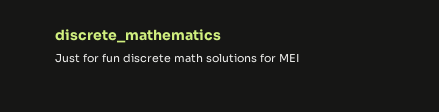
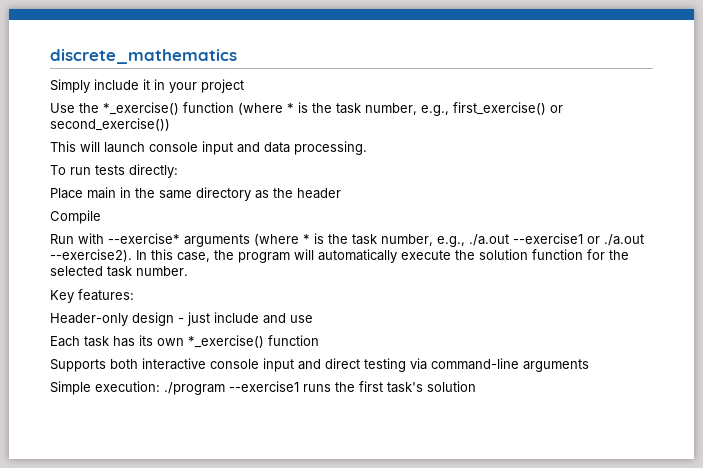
[55,53,299,63] Just for fun discrete math solutions for MEI -> [50,79,244,93] [50,102,563,116] [50,118,170,131] [50,141,367,155] [50,164,178,178] [50,187,341,201] [50,210,101,224] [50,233,644,247] [50,249,629,263] [50,266,188,277] [50,289,134,303] [50,312,313,326] [50,335,319,348] [50,358,589,372] [50,381,476,395] Simply include it in your project // Use the *_exercise() function (where * is the task number, e.g., first_exercise() or second_exercise()) // This will launch console input and data processing. // To run tests directly: // Place main in the same directory as the header // Compile // Run with --exercise* arguments (where * is the task number, e.g., ./a.out --exercise1 or ./a.out --exercise2). In this case, the program will automatically execute the solution function for the selected task number. // Key features: // Header-only design - just include and use // Each task has its own *_exercise() function // Supports both interactive console input and direct testing via command-line arguments // Simple execution: ./program --exercise1 runs the first task's solution

